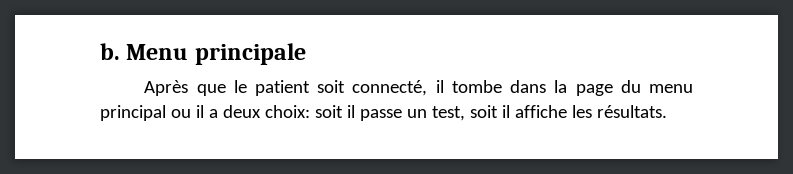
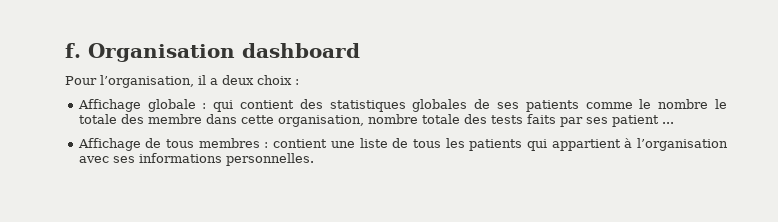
[100,43,306,65] [144,80,693,96] [100,105,667,121] b. Menu principale // Après que le patient soit connecté, il tombe dans la page du menu principal ou il a deux choix: soit il passe un test, soit il affiche les résultats. -> [65,43,360,62] [65,75,299,88] [77,99,728,112] [78,114,674,127] [77,138,728,151] [78,153,314,166] f. Organisation dashboard // Pour l’organisation, il a deux choix : // Affichage globale : qui contient des statistiques globales de ses patients comme le nombre le totale des membre dans cette organisation, nombre totale des tests faits par ses patient ... // Affichage de tous membres : contient une liste de tous les patients qui appartient à l’organisation avec ses informations personnelles.

